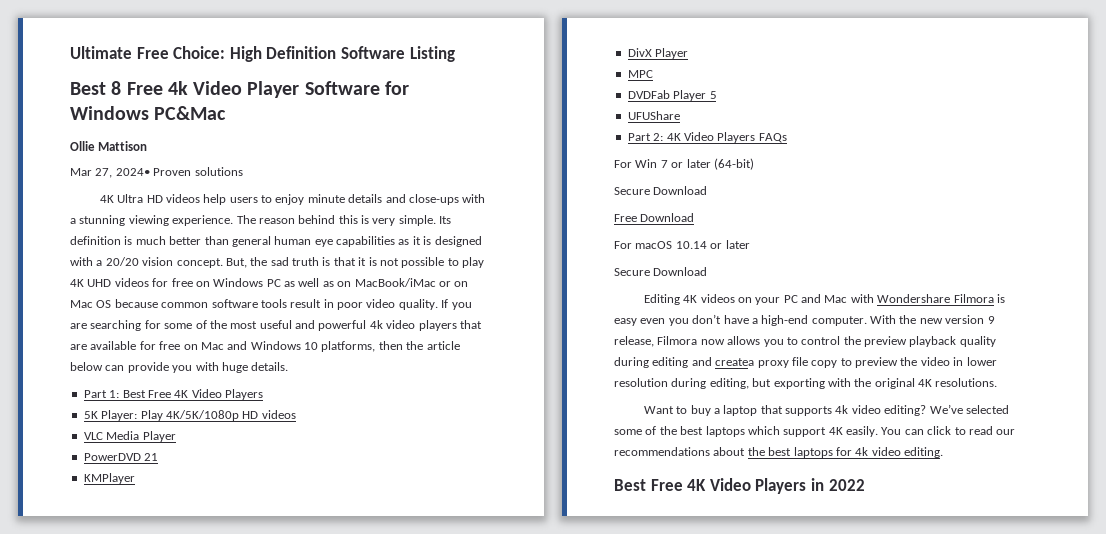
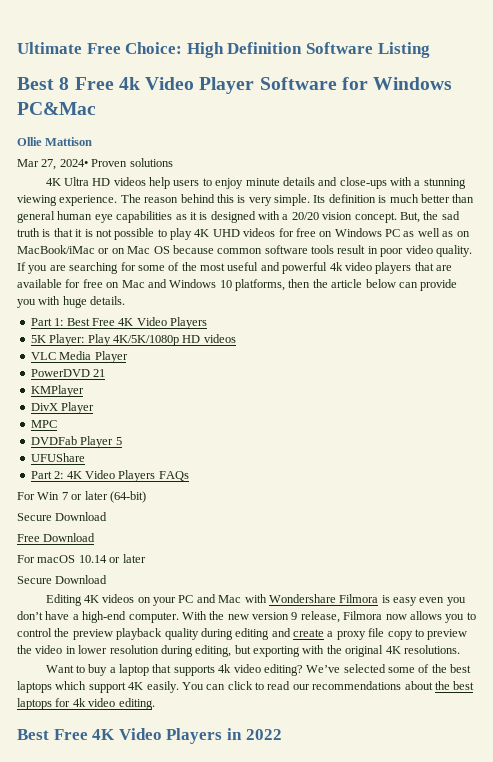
[715,358,755,366] createa -> [293,629,334,637] create a

